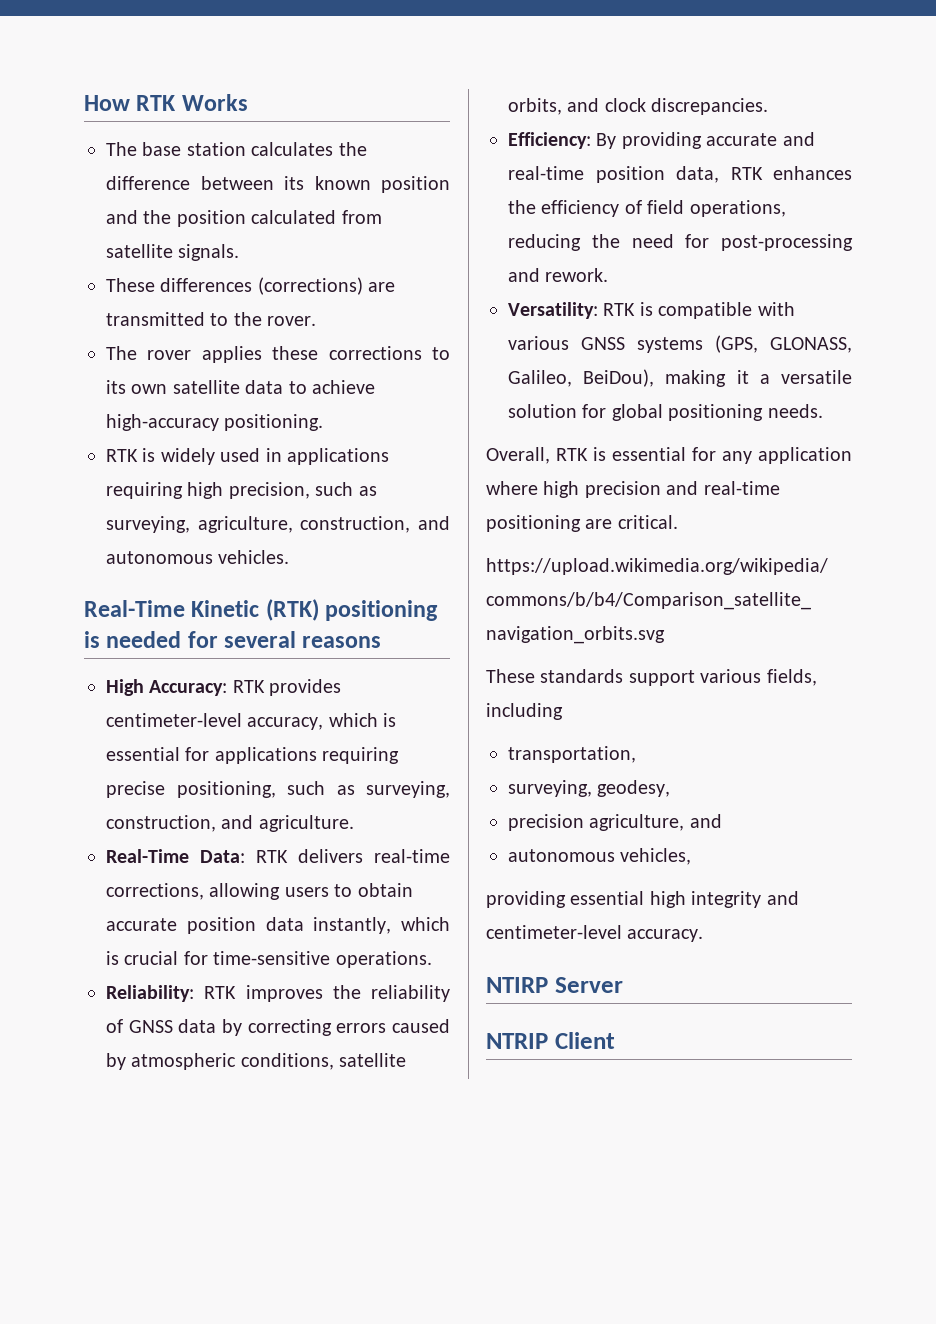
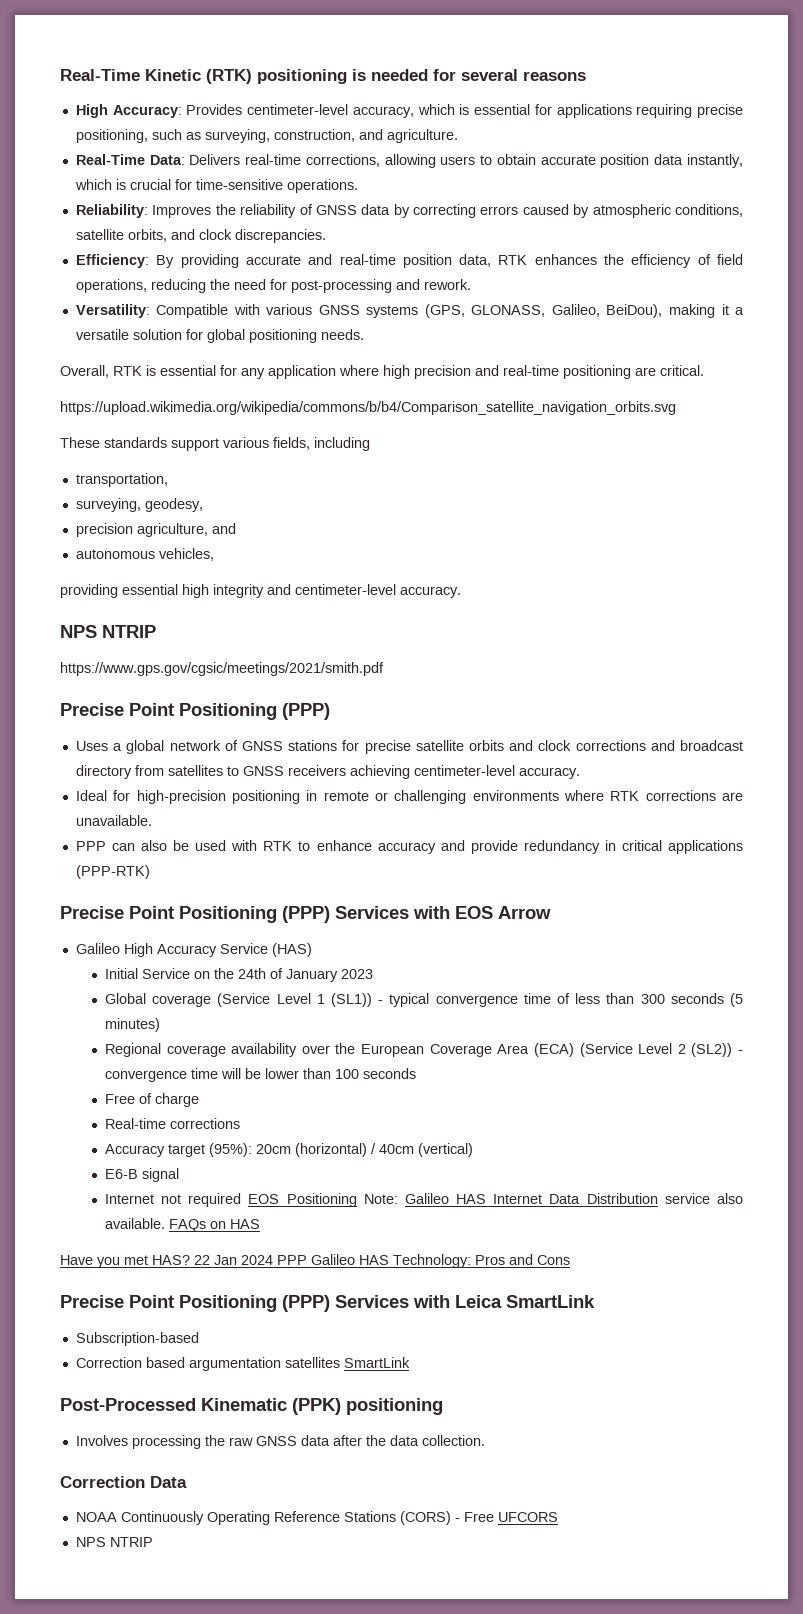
[84,94,248,111] [106,142,367,156] [106,176,450,193] [106,210,382,227] [106,244,240,261] [106,277,396,295] [106,312,317,326] [106,346,450,363] [106,380,375,394] [106,414,324,431] [106,448,389,465] [106,482,377,499] [106,516,451,533] [106,550,290,564] How RTK Works // The base station calculates the difference between its known position and the position calculated from satellite signals. // These differences (corrections) are transmitted to the rover. // The rover applies these corrections to its own satellite data to achieve high-accuracy positioning. // RTK is widely used in applications requiring high precision, such as surveying, agriculture, construction, and autonomous vehicles. // -> (60, 75) none
[232,679,342,696] RTK provides -> [186,104,243,115] Provides
[256,849,363,863] RTK delivers -> [189,154,241,165] Delivers
[204,985,323,1002] RTK improves -> [152,205,212,218] Improves
[603,302,753,319] RTK is compatible -> [156,304,229,318] Compatible
[486,977,623,993] [486,1032,615,1049] NTIRP Server // NTRIP Client -> [60,625,156,638] [60,662,384,676] [60,703,330,720] [75,740,743,754] [75,765,580,779] [75,790,743,804] [75,815,152,826] [75,840,744,854] [75,865,150,879] [60,906,551,923] [75,943,312,957] [104,968,373,982] [104,993,743,1007] [104,1018,160,1032] [104,1043,744,1057] [104,1068,416,1082] [104,1093,199,1107] [104,1118,240,1129] [104,1143,473,1157] [104,1168,179,1182] [104,1193,744,1207] [104,1218,260,1232] [60,1254,570,1268] [60,1295,595,1312] [75,1332,199,1346] [75,1357,410,1371] [60,1398,443,1415] [75,1435,485,1449] [60,1476,187,1488] [75,1511,558,1525] [75,1537,153,1547] NPS NTRIP // https://www.gps.gov/cgsic/meetings/2021/smith.pdf // Precise Point Positioning (PPP) // Uses a global network of GNSS stations for precise satellite orbits and clock corrections and broadcast directory from satellites to GNSS receivers achieving centimeter-level accuracy. // Ideal for high-precision positioning in remote or challenging environments where RTK corrections are unavailable. // PPP can also be used with RTK to enhance accuracy and provide redundancy in critical applications (PPP-RTK) // Precise Point Positioning (PPP) Services with EOS Arrow // Galileo High Accuracy Service (HAS) // Initial Service on the 24th of January 2023 // Global coverage (Service Level 1 (SL1)) - typical convergence time of less than 300 seconds (5 minutes) // Regional coverage availability over the European Coverage Area (ECA) (Service Level 2 (SL2)) - convergence time will be lower than 100 seconds // Free of charge // Real-time corrections // Accuracy target (95%): 20cm (horizontal) / 40cm (vertical) // E6-B signal // Internet not required EOS Positioning Note: Galileo HAS Internet Data Distribution service also available. FAQs on HAS // Have you met HAS? 22 Jan 2024 PPP Galileo HAS Technology: Pros and Cons // Precise Point Positioning (PPP) Services with Leica SmartLink // Subscription-based // Correction based argumentation satellites SmartLink // Post-Processed Kinematic (PPK) positioning // Involves processing the raw GNSS data after the data collection. // Correction Data // NOAA Continuously Operating Reference Stations (CORS) - Free UFCORS // NPS NTRIP

